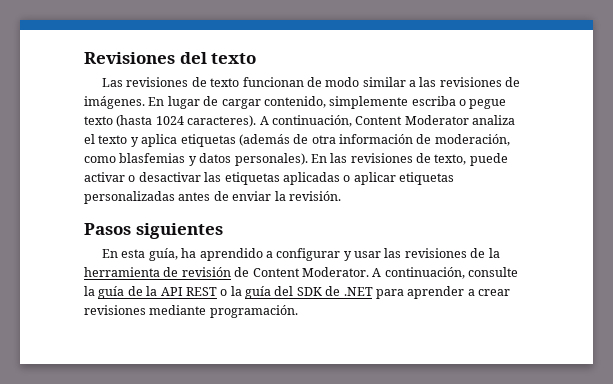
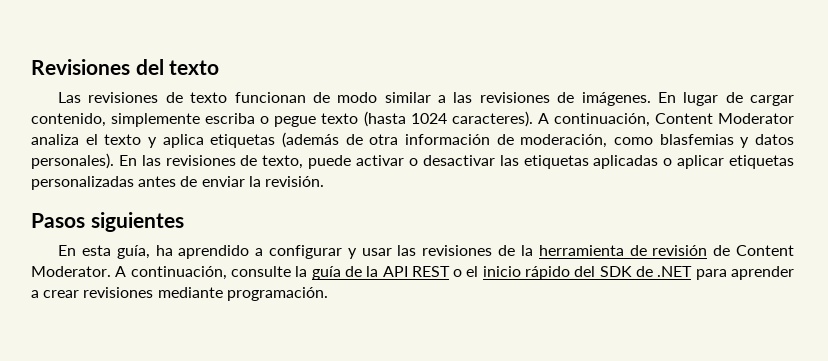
[230,286,271,299] la guía -> [466,266,571,280] el inicio rápido

